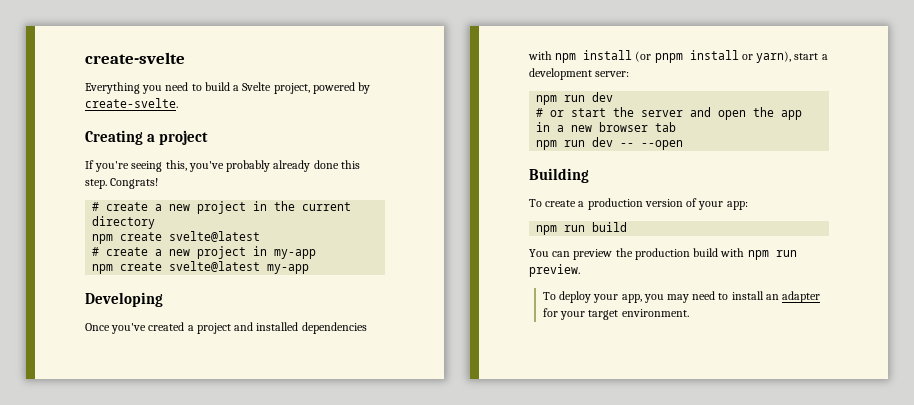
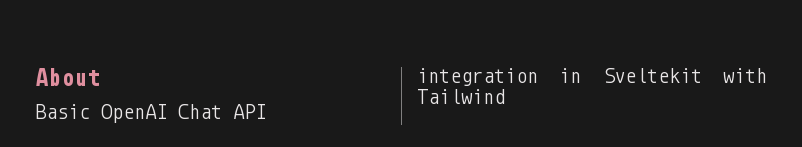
[85,52,185,64] [85,82,371,94] [85,98,178,108] [85,130,209,145] [85,160,360,172] [85,178,159,189] [92,201,352,214] [92,216,156,229] [92,231,261,244] [92,246,317,259] [92,261,310,274] [85,292,163,307] [85,322,367,334] [528,50,828,63] [529,68,630,80] [536,92,614,105] [536,107,803,120] [536,122,677,132] [536,137,684,150] [529,168,589,183] [529,198,748,210] [536,222,628,235] [529,248,797,260] [529,264,580,277] [542,291,821,303] [542,308,689,320] create-svelte // Everything you need to build a Svelte project, powered by create-svelte. // Creating a project // If you're seeing this, you've probably already done this step. Congrats! // # create a new project in the current directory // npm create svelte@latest // # create a new project in my-app // npm create svelte@latest my-app // Developing // Once you've created a project and installed dependencies with npm install (or pnpm install or yarn), start a development server: // npm run dev // # or start the server and open the app in a new browser tab // npm run dev -- --open // Building // To create a production version of your app: // npm run build // You can preview the production build with npm run preview. // To deploy your app, you may need to install an adapter for your target environment. -> [35,68,100,86] [35,104,266,123] [417,68,767,86] [417,89,505,104] About // Basic OpenAI Chat API integration in Sveltekit with Tailwind

